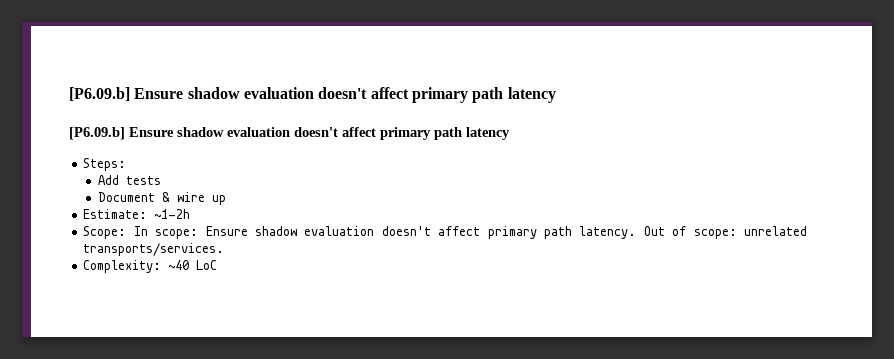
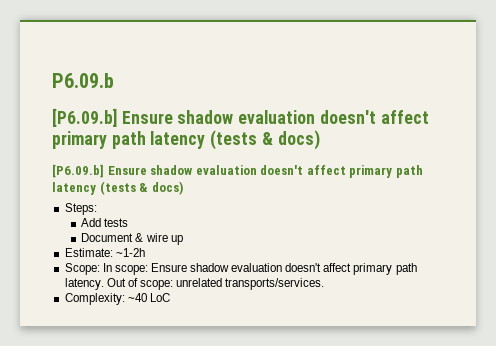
[69,87,556,103] [69,127,510,140] [P6.09.b] Ensure shadow evaluation doesn't affect primary path latency // [P6.09.b] Ensure shadow evaluation doesn't affect primary path latency -> [52,73,114,88] [52,108,429,127] [52,130,320,150] [52,164,423,178] [52,181,183,195] P6.09.b // [P6.09.b] Ensure shadow evaluation doesn't affect primary path latency (tests & docs) // [P6.09.b] Ensure shadow evaluation doesn't affect primary path latency (tests & docs)

